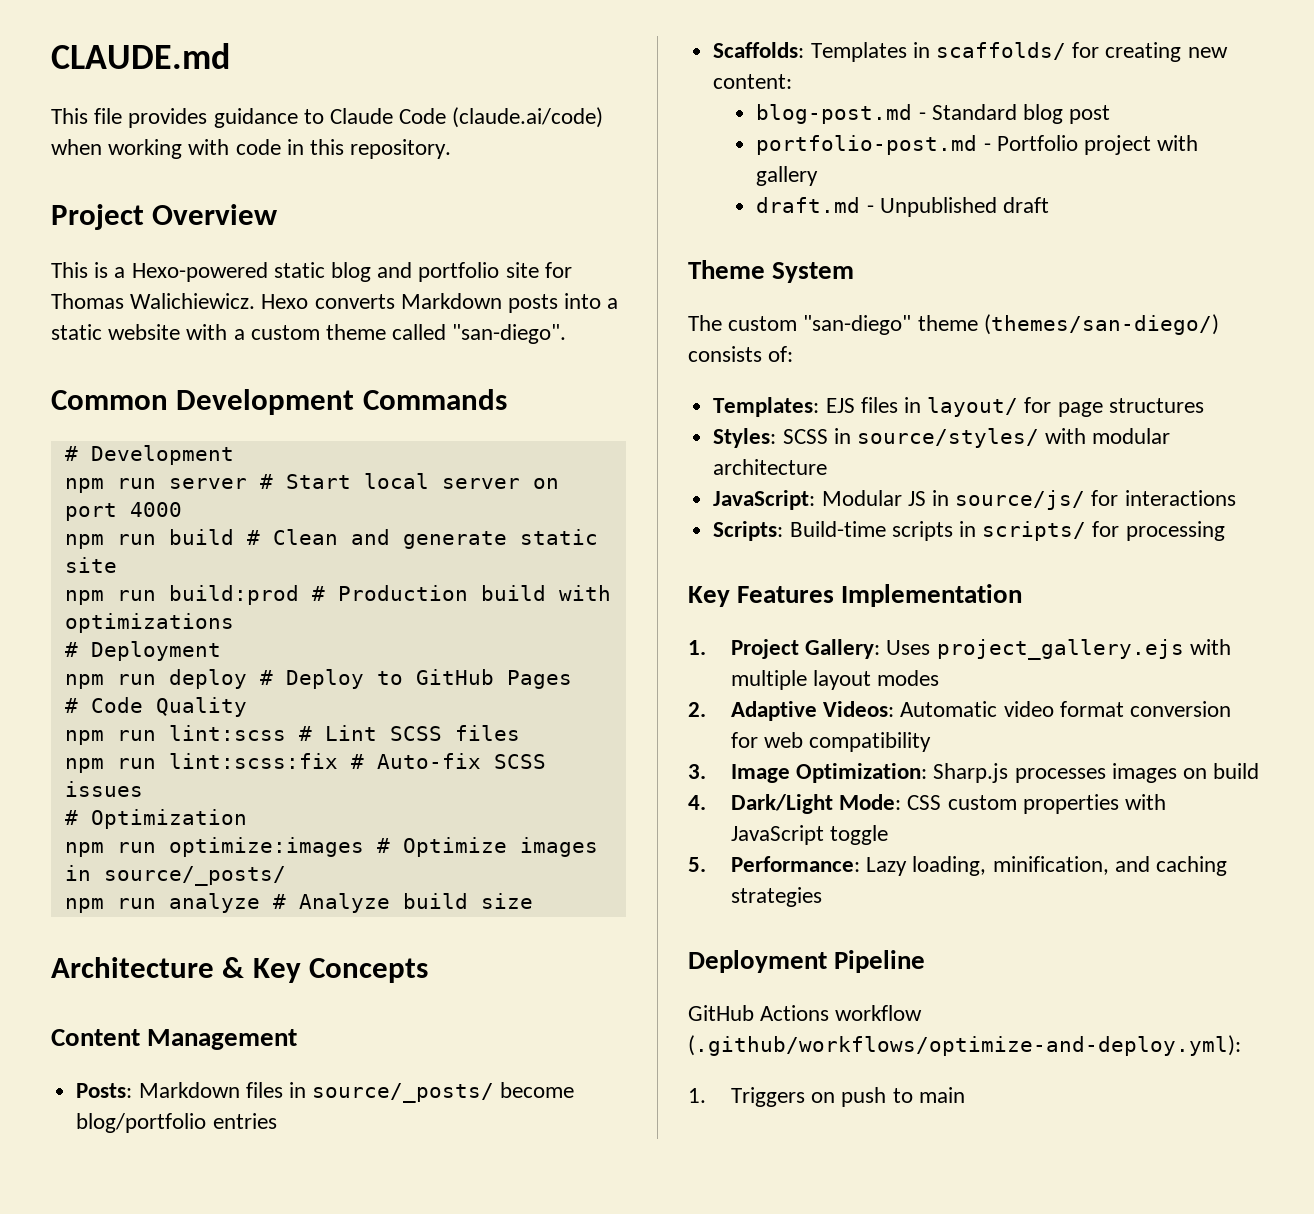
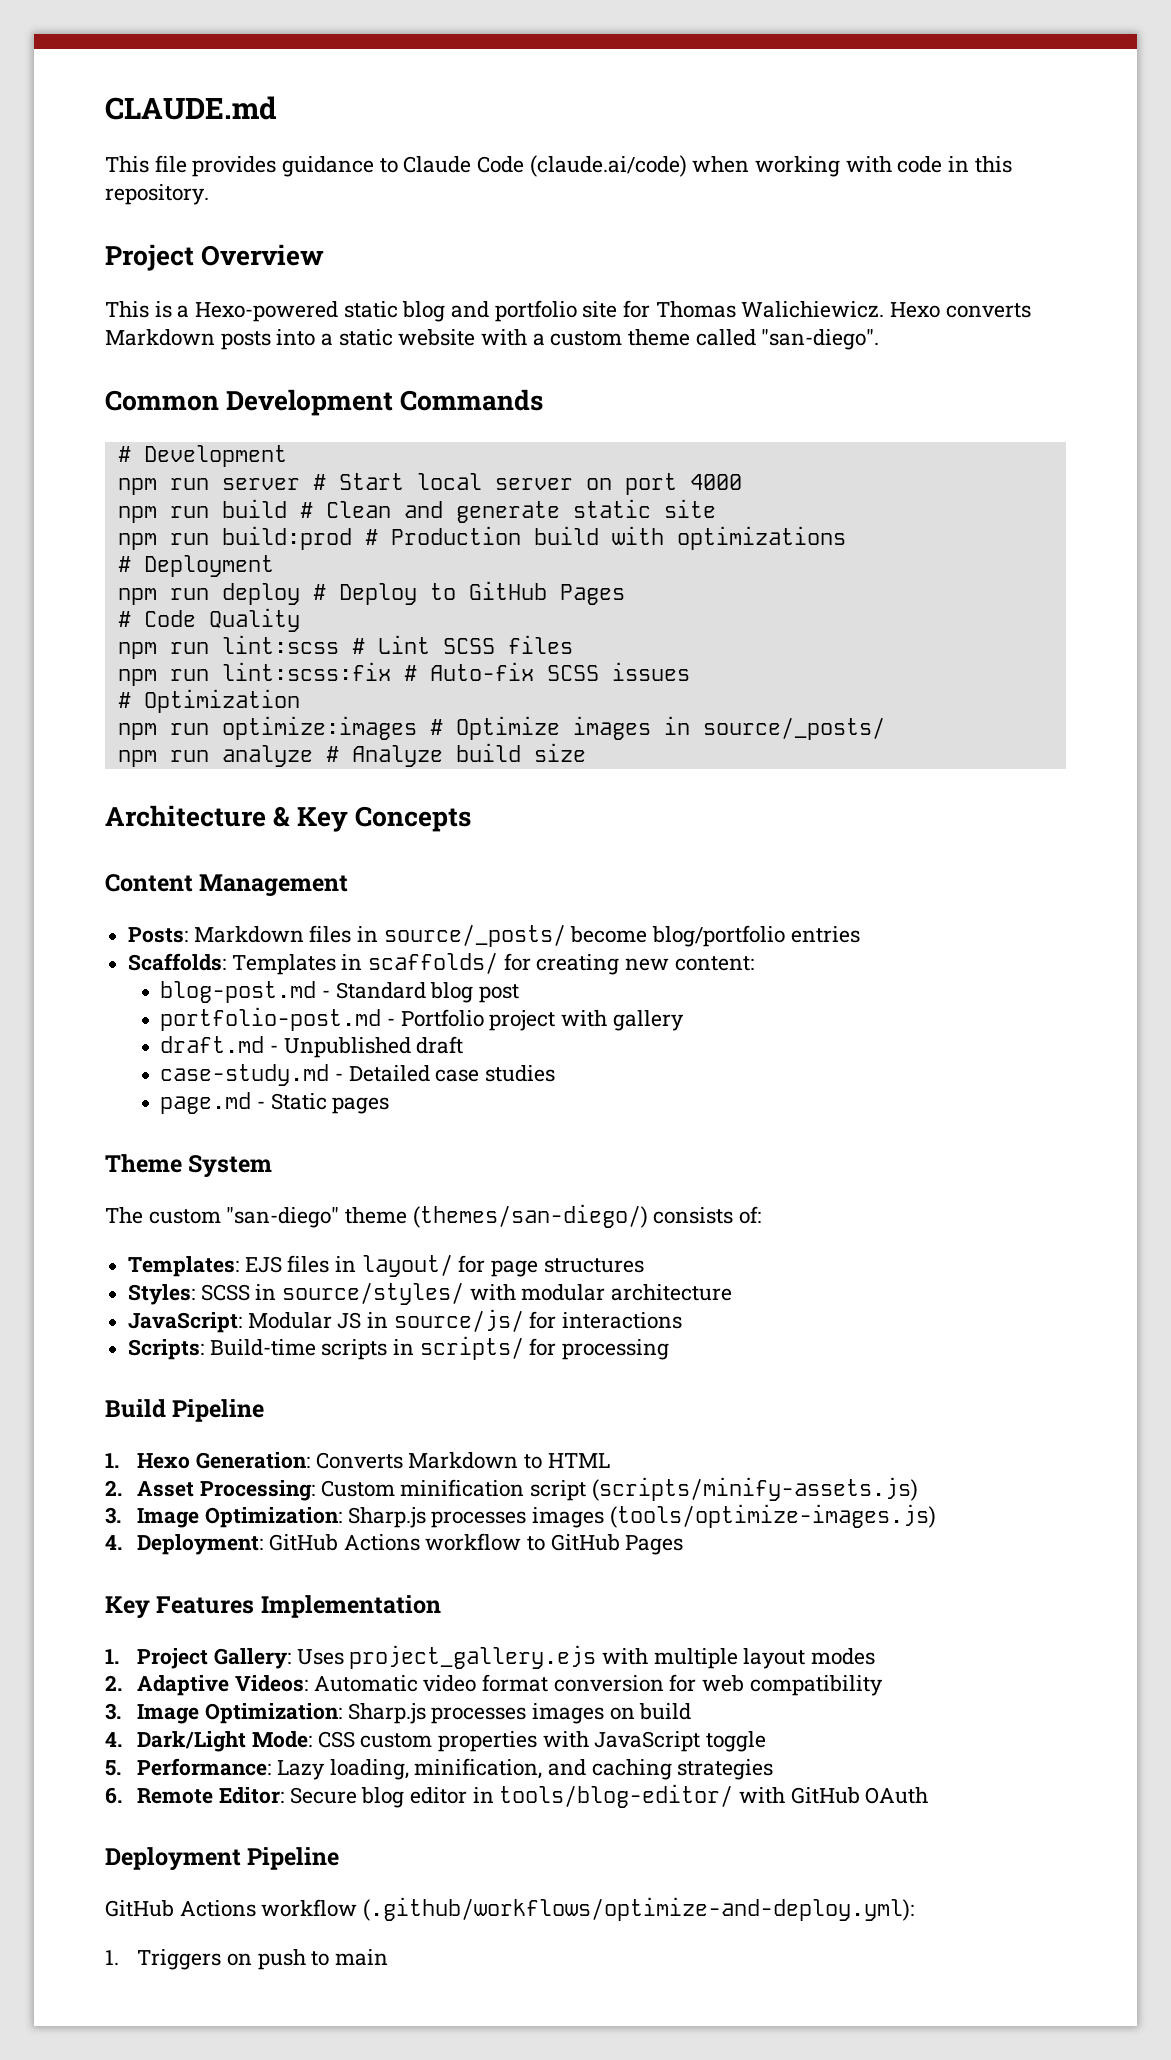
(1049, 205) none -> [160,1064,556,1086] [160,1092,390,1114] // case-study.md - Detailed case studies // page.md - Static pages
(1225, 531) none -> [105,1399,265,1422] [105,1452,610,1469] [105,1477,918,1501] [105,1504,936,1528] [105,1533,684,1555] // Build Pipeline // 1. Hexo Generation: Converts Markdown to HTML // 2. Asset Processing: Custom minification script (scripts/minify-assets.js) // 3. Image Optimization: Sharp.js processes images (tools/optimize-images.js) // 4. Deployment: GitHub Actions workflow to GitHub Pages
(823, 897) none -> [105,1784,929,1808] // 6. Remote Editor: Secure blog editor in tools/blog-editor/ with GitHub OAuth

